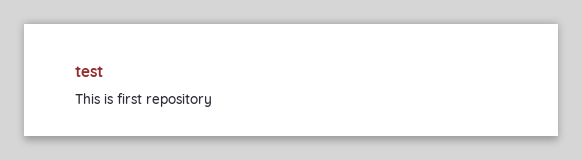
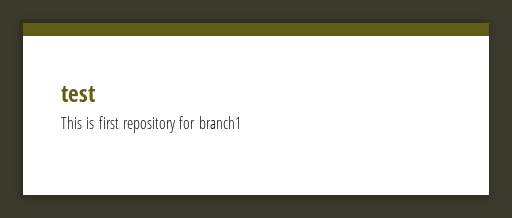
(212, 100) none -> [179,116,241,129] for branch1

